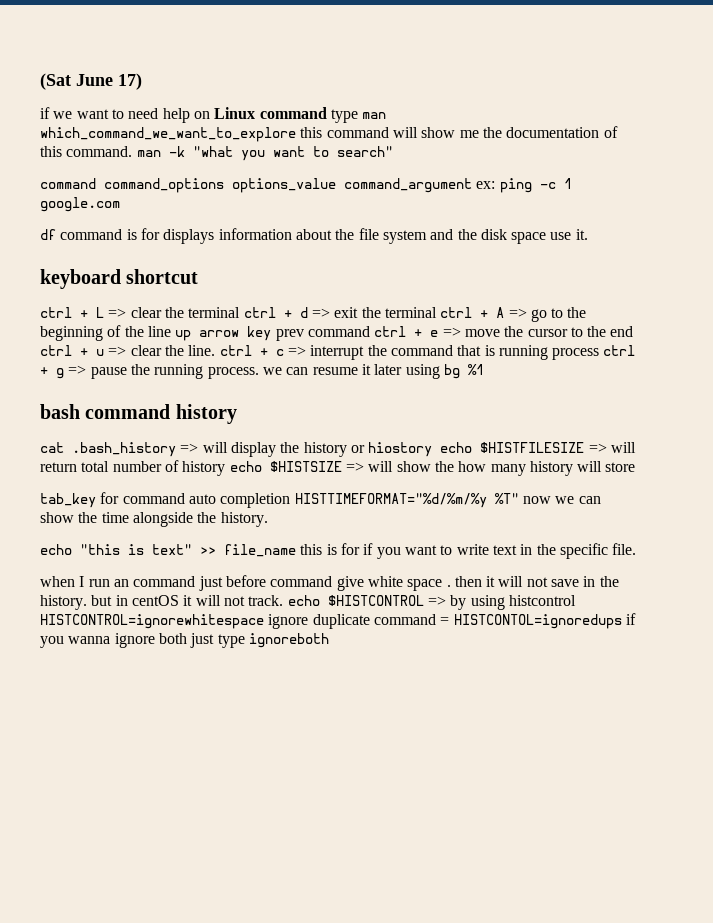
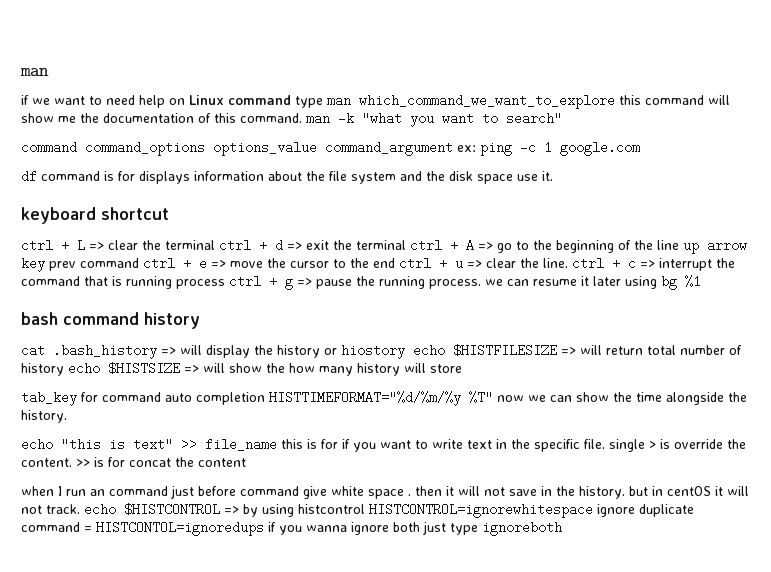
[40,73,142,90] (Sat June 17) -> [20,67,49,77] man
(637, 549) none -> [609,439,746,452] [21,457,246,467] single > is override the content. >> is for concat the content

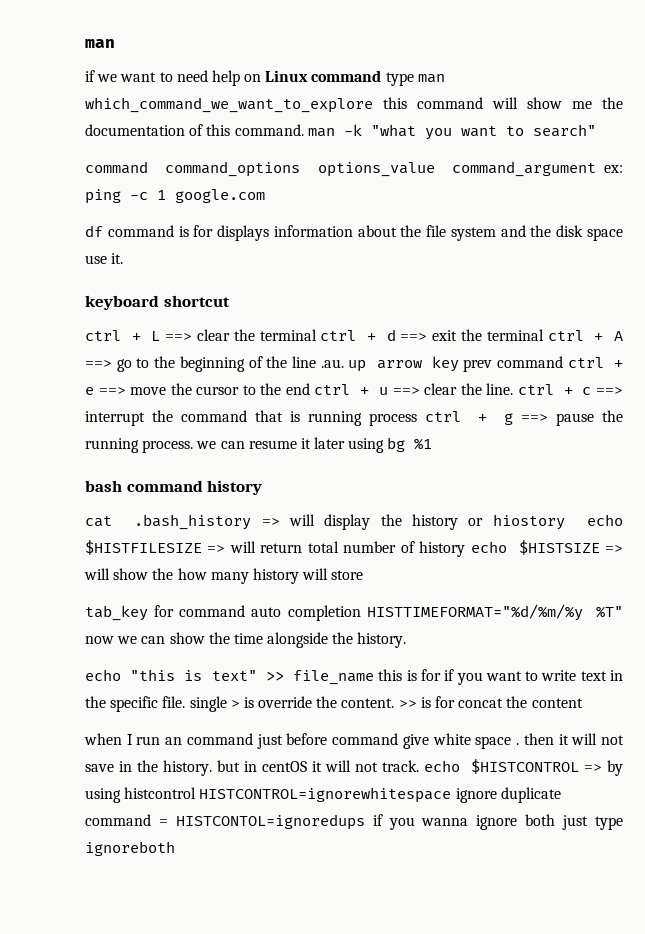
[89,242,104,250] => -> [164,333,192,341] ==>
[287,242,302,250] => -> [400,333,428,341] ==>
[478,242,493,250] => -> [85,360,112,368] ==>
(679, 245) none -> [320,359,344,368] .au.
[211,260,226,268] => -> [98,387,126,395] ==>
[467,260,482,268] => -> [392,387,420,395] ==>
[640,260,655,268] => -> [596,387,624,395] ==>
[297,278,312,286] => -> [521,414,549,422] ==>

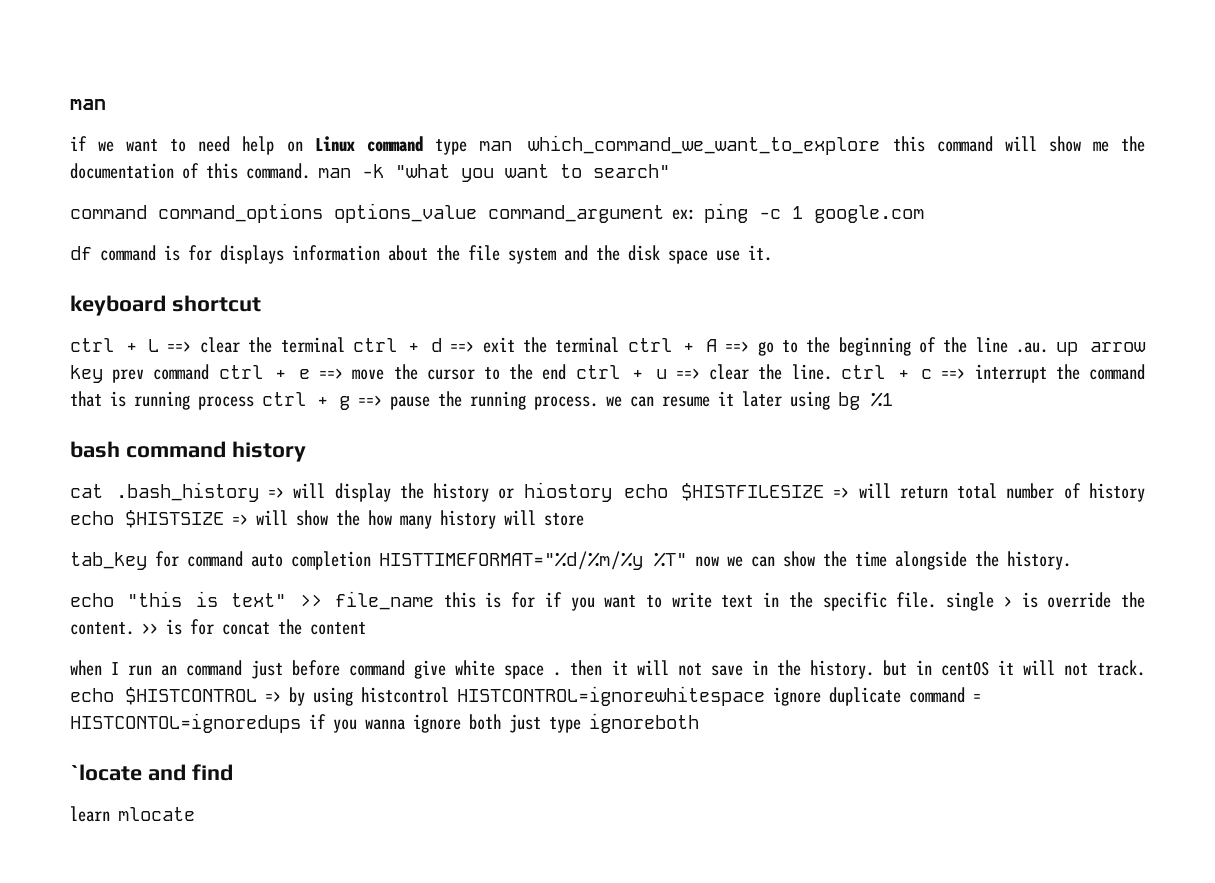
(175, 848) none -> [70,764,233,781] [70,806,195,822] // `locate and find // learn mlocate

